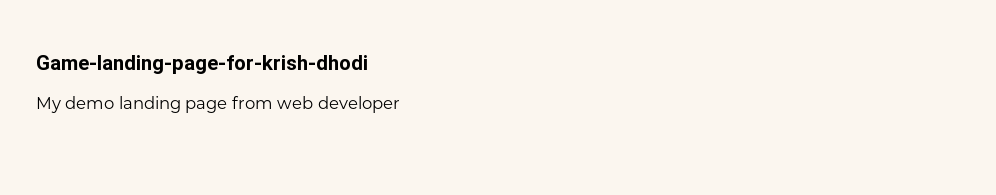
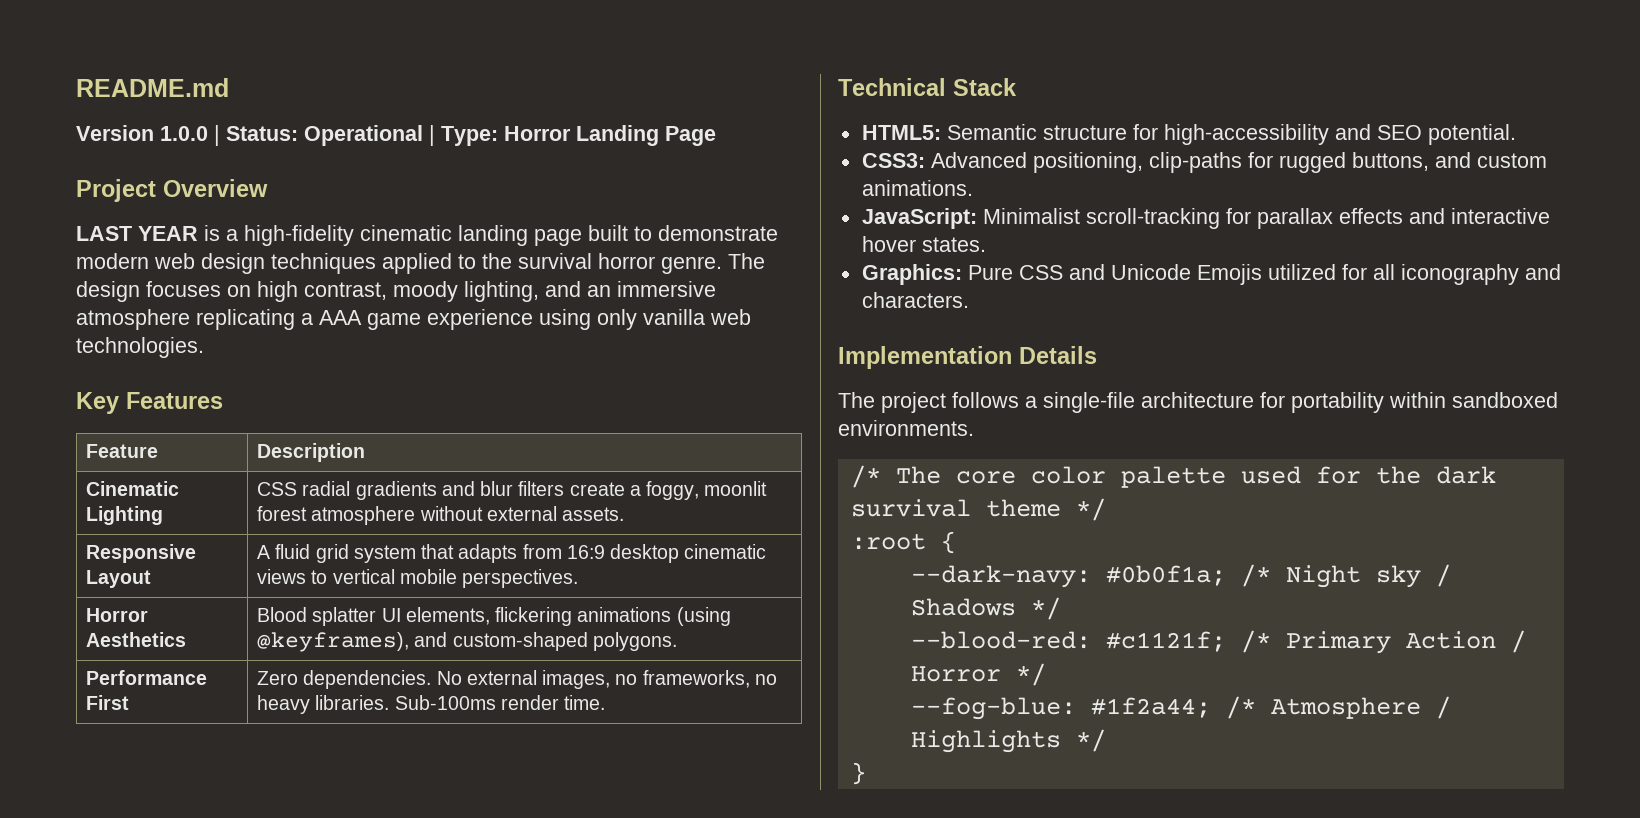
[36,55,368,74] [36,96,400,113] Game-landing-page-for-krish-dhodi // My demo landing page from web developer -> [76,78,229,97] [76,125,716,146] [76,179,268,202] [76,225,778,246] [76,253,765,274] [76,281,716,302] [76,309,751,330] [76,337,204,358] [76,392,223,414] [86,444,159,458] [257,443,366,462] [86,481,180,496] [86,506,164,525] [257,481,768,500] [257,506,625,525] [86,544,197,563] [86,570,152,588] [257,544,767,563] [257,569,579,588] [86,608,149,622] [86,632,187,647] [257,607,731,626] [257,632,677,652] [86,670,208,685] [86,695,130,710] [257,670,777,689] [257,695,606,714] [838,78,1017,96] [861,124,1516,145] [861,152,1547,173] [861,180,973,196] [861,208,1550,229] [861,236,986,252] [861,264,1561,285] [861,292,969,308] [838,346,1097,369] [838,392,1558,413] [838,420,974,436] [850,465,1496,488] [850,498,1106,521] [850,531,956,554] [910,564,1451,588] [910,597,1061,620] [910,630,1526,654] [910,663,1046,686] [910,696,1451,720] [910,729,1106,753] [850,762,866,785] README.md // Version 1.0.0 | Status: Operational | Type: Horror Landing Page // Project Overview // LAST YEAR is a high-fidelity cinematic landing page built to demonstrate modern web design techniques applied to the survival horror genre. The design focuses on high contrast, moody lighting, and an immersive atmosphere replicating a AAA game experience using only vanilla web technologies. // Key Features // Feature | Description // Cinematic Lighting | CSS radial gradients and blur filters create a foggy, moonlit forest atmosphere without external assets. // Responsive Layout | A fluid grid system that adapts from 16:9 desktop cinematic views to vertical mobile perspectives. // Horror Aesthetics | Blood splatter UI elements, flickering animations (using @keyframes), and custom-shaped polygons. // Performance First | Zero dependencies. No external images, no frameworks, no heavy libraries. Sub-100ms render time. // Technical Stack // HTML5: Semantic structure for high-accessibility and SEO potential. // CSS3: Advanced positioning, clip-paths for rugged buttons, and custom animations. // JavaScript: Minimalist scroll-tracking for parallax effects and interactive hover states. // Graphics: Pure CSS and Unicode Emojis utilized for all iconography and characters. // Implementation Details // The project follows a single-file architecture for portability within sandboxed environments. // /* The core color palette used for the dark survival theme */ // :root { // --dark-navy: #0b0f1a; /* Night sky / Shadows */ // --blood-red: #c1121f; /* Primary Action / Horror */ // --fog-blue: #1f2a44; /* Atmosphere / Highlights */ // }

